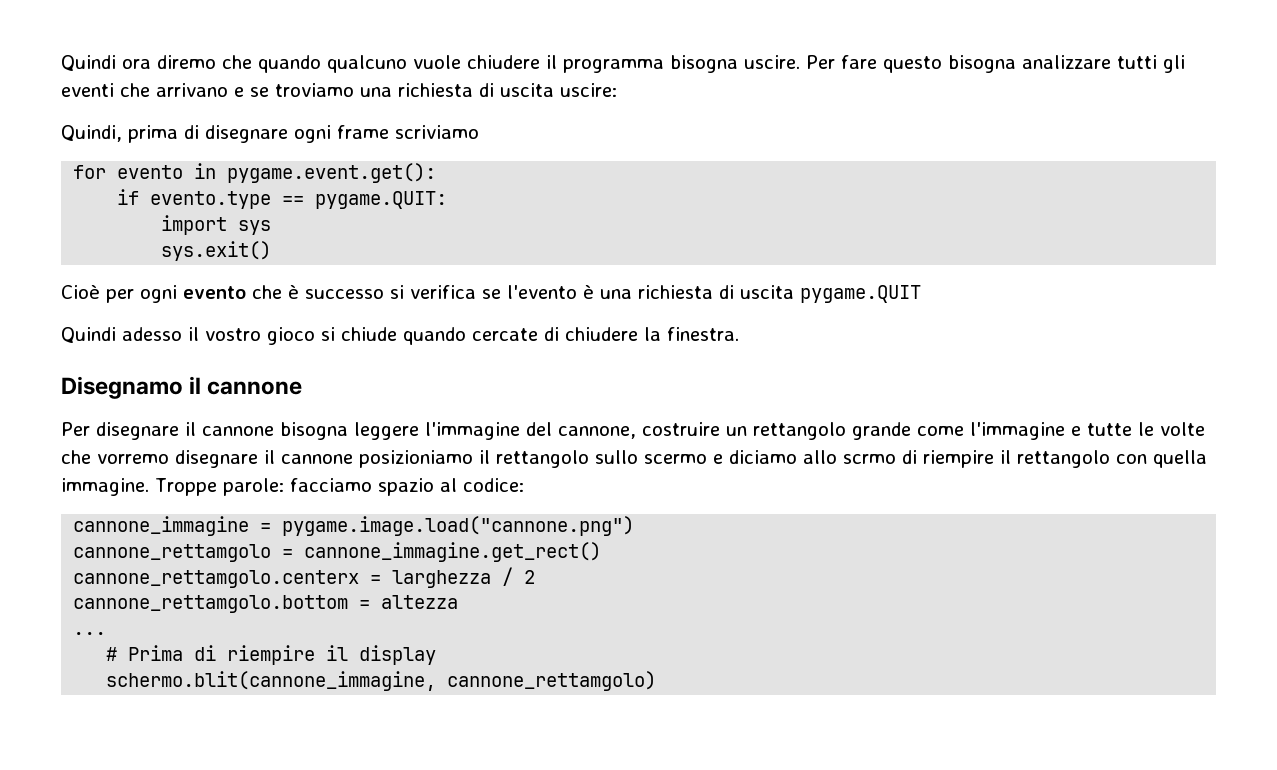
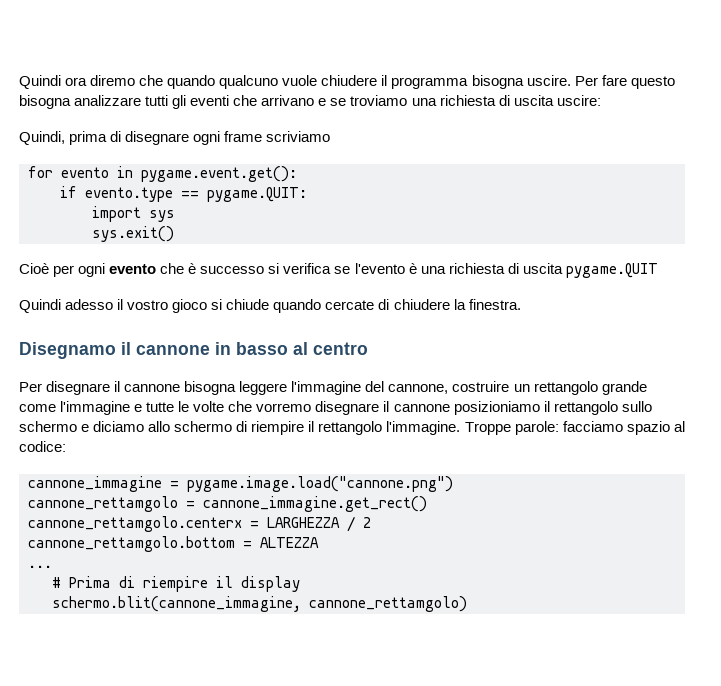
(303, 388) none -> [215,342,368,355] in basso al centro
[644,454,707,464] scermo -> [19,421,77,432] schermo
[843,454,896,464] scrmo -> [174,421,233,432] schermo
[1116,450,1207,468] [61,478,149,496] con quella immagine. -> [386,421,461,435] l'immagine.
[392,570,492,588] larghezza -> [267,517,340,528] LARGHEZZA
[381,595,459,609] altezza -> [260,537,319,548] ALTEZZA

